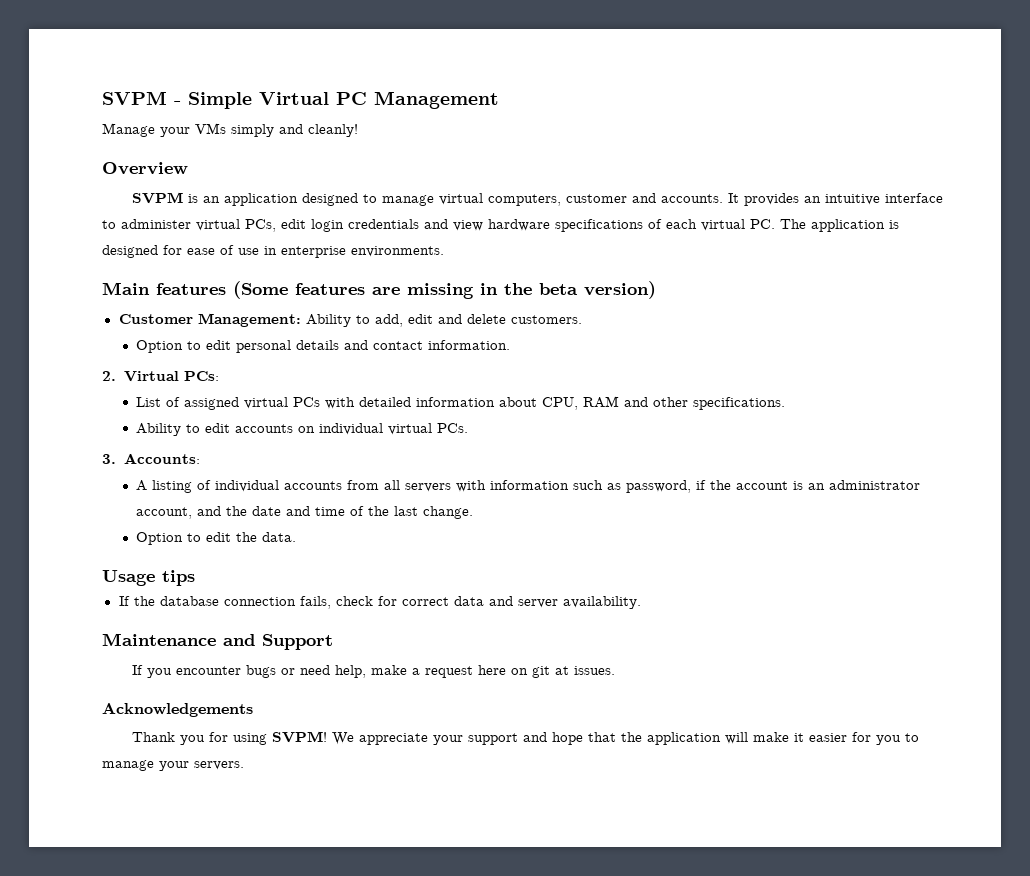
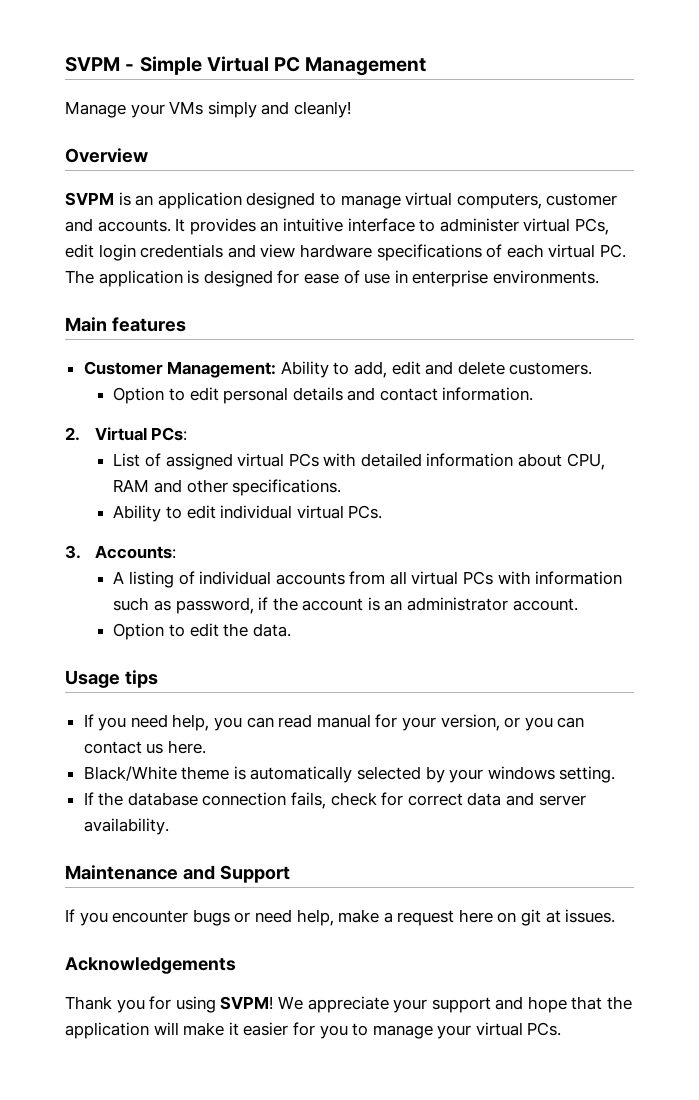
[233,281,656,299] (Some features are missing in the beta version) -> (186, 324) none
[235,424,316,433] accounts on -> (216, 512) none
[405,483,452,492] servers -> [411,571,494,585] virtual PCs
[136,506,474,519] account, and the date and time of the last change. -> [512,598,578,611] account.
(195, 578) none -> [83,714,585,731] [83,740,206,754] [83,766,616,783] // If you need help, you can read manual for your version, or you can contact us here. // Black/White theme is automatically selected by your windows setting.
[194,761,244,770] servers. -> [475,1022,562,1036] virtual PCs.

